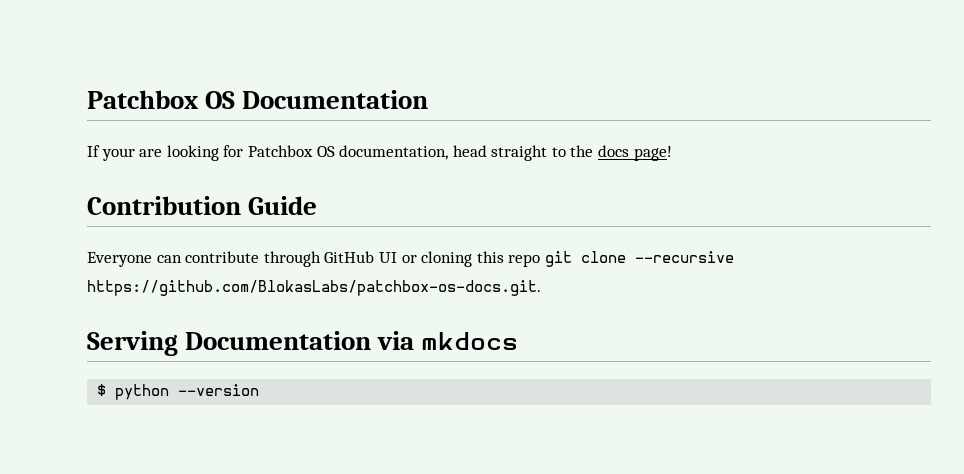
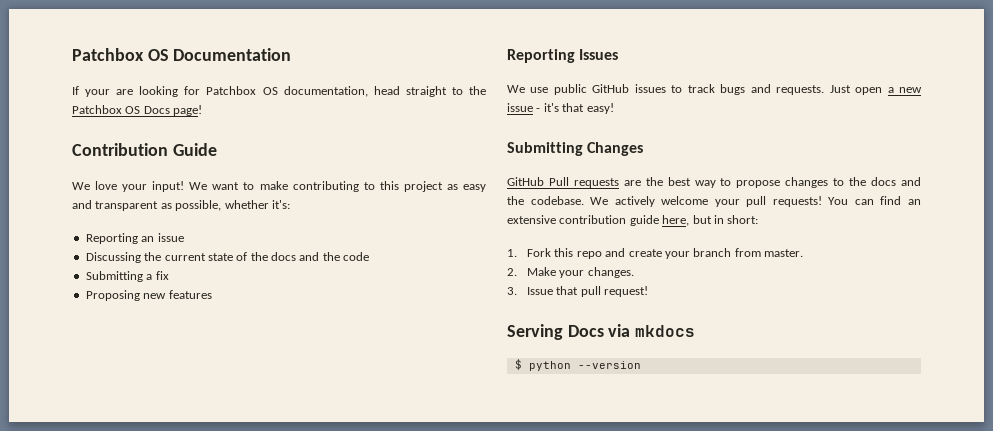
[598,145,630,157] docs -> [72,105,170,114] Patchbox OS Docs
[87,251,734,267] [87,280,541,296] Everyone can contribute through GitHub UI or cloning this repo git clone --recursive https://github.com/BlokasLabs/patchbox-os-docs.git. -> [72,181,487,192] [72,200,290,211] [85,233,184,244] [85,252,370,263] [85,271,169,282] [85,290,212,301] [507,49,619,63] [507,84,922,95] [507,103,614,114] [507,142,644,156] [507,177,921,188] [507,196,921,207] [507,215,759,226] [507,248,804,259] [507,267,634,278] [507,286,649,297] We love your input! We want to make contributing to this project as easy and transparent as possible, whether it's: // Reporting an issue // Discussing the current state of the docs and the code // Submitting a fix // Proposing new features // Reporting Issues // We use public GitHub issues to track bugs and requests. Just open a new issue - it's that easy! // Submitting Changes // GitHub Pull requests are the best way to propose changes to the docs and the codebase. We actively welcome your pull requests! You can find an extensive contribution guide here, but in short: // 1. Fork this repo and create your branch from master. // 2. Make your changes. // 3. Issue that pull request!
[185,331,372,350] Documentation -> [567,325,604,337] Docs

